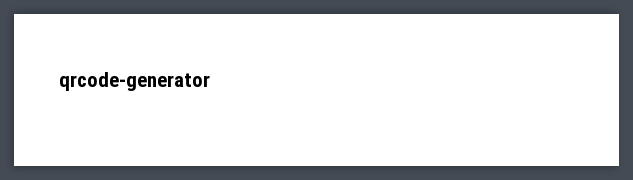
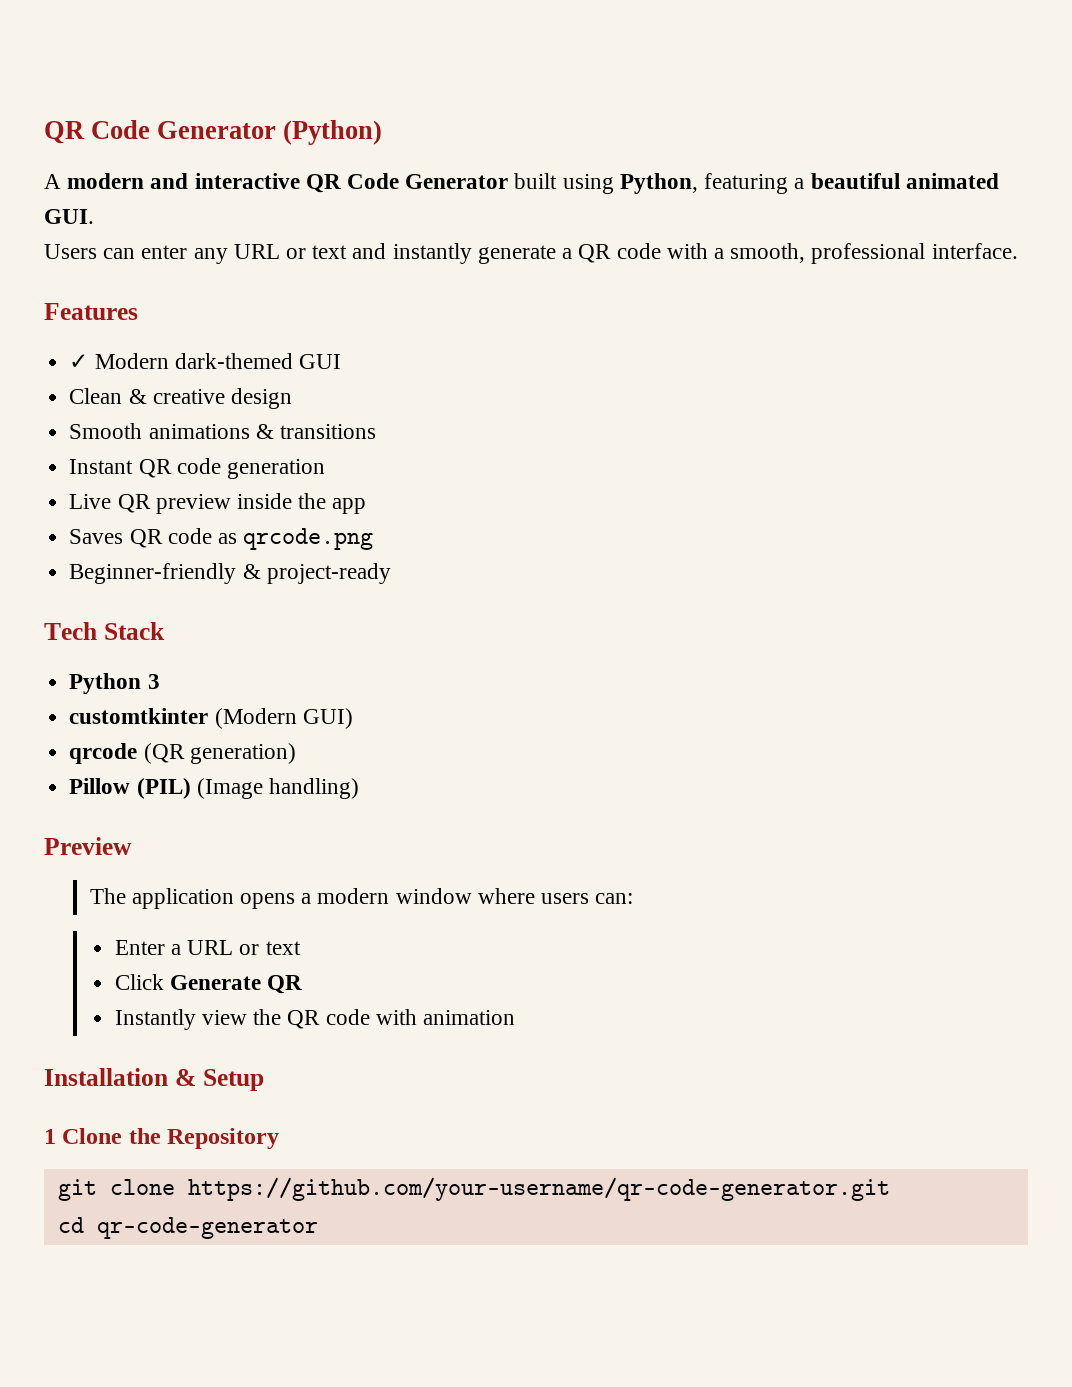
[59,72,210,91] qrcode-generator -> [44,120,383,145] [44,173,999,194] [44,209,94,224] [44,243,1018,264] [44,303,138,320] [69,353,341,369] [69,388,292,409] [69,423,376,439] [69,458,325,479] [69,493,367,514] [69,528,374,550] [69,563,391,584] [44,622,165,640] [69,673,160,694] [69,708,353,729] [69,743,296,764] [69,778,359,799] [44,837,132,855] [89,888,634,909] [114,940,301,955] [114,974,303,994] [114,1009,516,1030] [44,1068,264,1091] [44,1128,280,1149] [57,1177,890,1201] [57,1217,318,1239] QR Code Generator (Python) // A modern and interactive QR Code Generator built using Python, featuring a beautiful animated GUI. // Users can enter any URL or text and instantly generate a QR code with a smooth, professional interface. // Features // ✓ Modern dark-themed GUI // Clean & creative design // Smooth animations & transitions // Instant QR code generation // Live QR preview inside the app // Saves QR code as qrcode.png // Beginner-friendly & project-ready // Tech Stack // Python 3 // customtkinter (Modern GUI) // qrcode (QR generation) // Pillow (PIL) (Image handling) // Preview // The application opens a modern window where users can: // Enter a URL or text // Click Generate QR // Instantly view the QR code with animation // Installation & Setup // 1 Clone the Repository // git clone https://github.com/your-username/qr-code-generator.git // cd qr-code-generator

